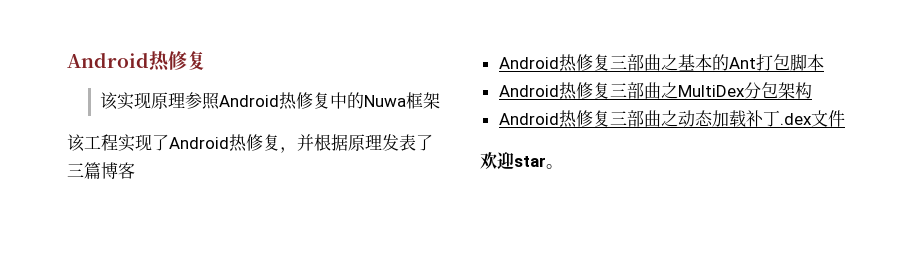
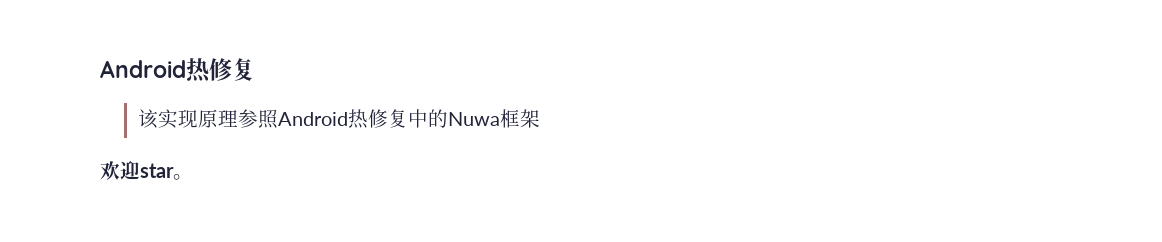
[67,134,433,153] [67,162,135,179] [498,54,824,72] [498,82,812,100] [498,110,845,128] // 该工程实现了Android热修复，并根据原理发表了三篇博客 // Android热修复三部曲之基本的Ant打包脚本 // Android热修复三部曲之MultiDex分包架构 // Android热修复三部曲之动态加载补丁.dex文件 -> (540, 118) none

